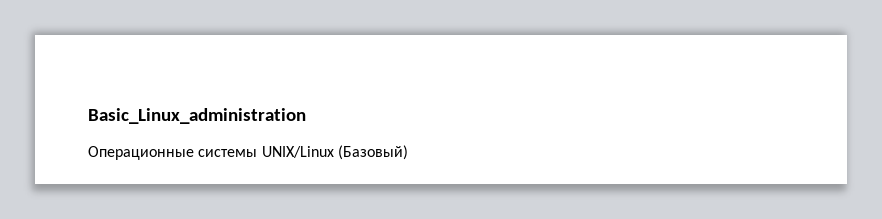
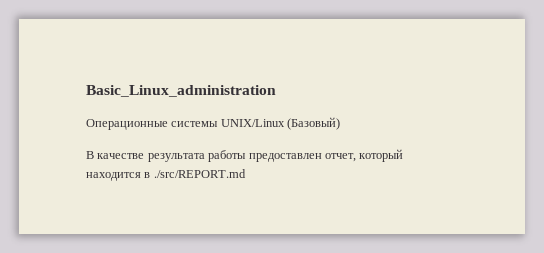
(408, 152) none -> [86,149,404,162] [86,169,246,181] // В качестве результата работы предоставлен отчет, который находится в ./src/REPORT.md

